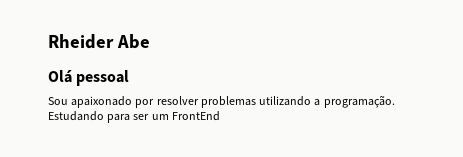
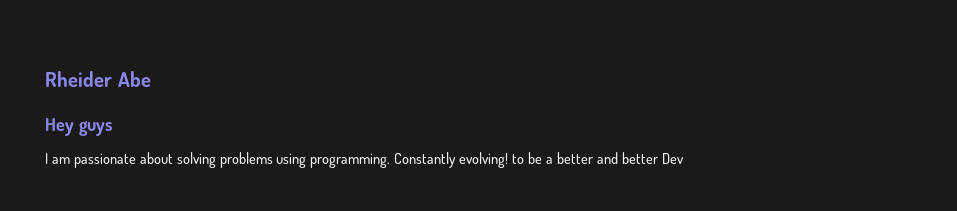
[48,70,130,86] [48,95,395,108] [48,111,220,123] Olá pessoal // Sou apaixonado por resolver problemas utilizando a programação. Estudando para ser um FrontEnd -> [45,118,112,136] [45,152,684,168] Hey guys // I am passionate about solving problems using programming. Constantly evolving! to be a better and better Dev

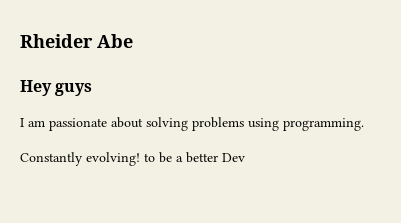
(391, 160) none -> (364, 124) //
[596,152,658,164] and better -> (218, 157) none

